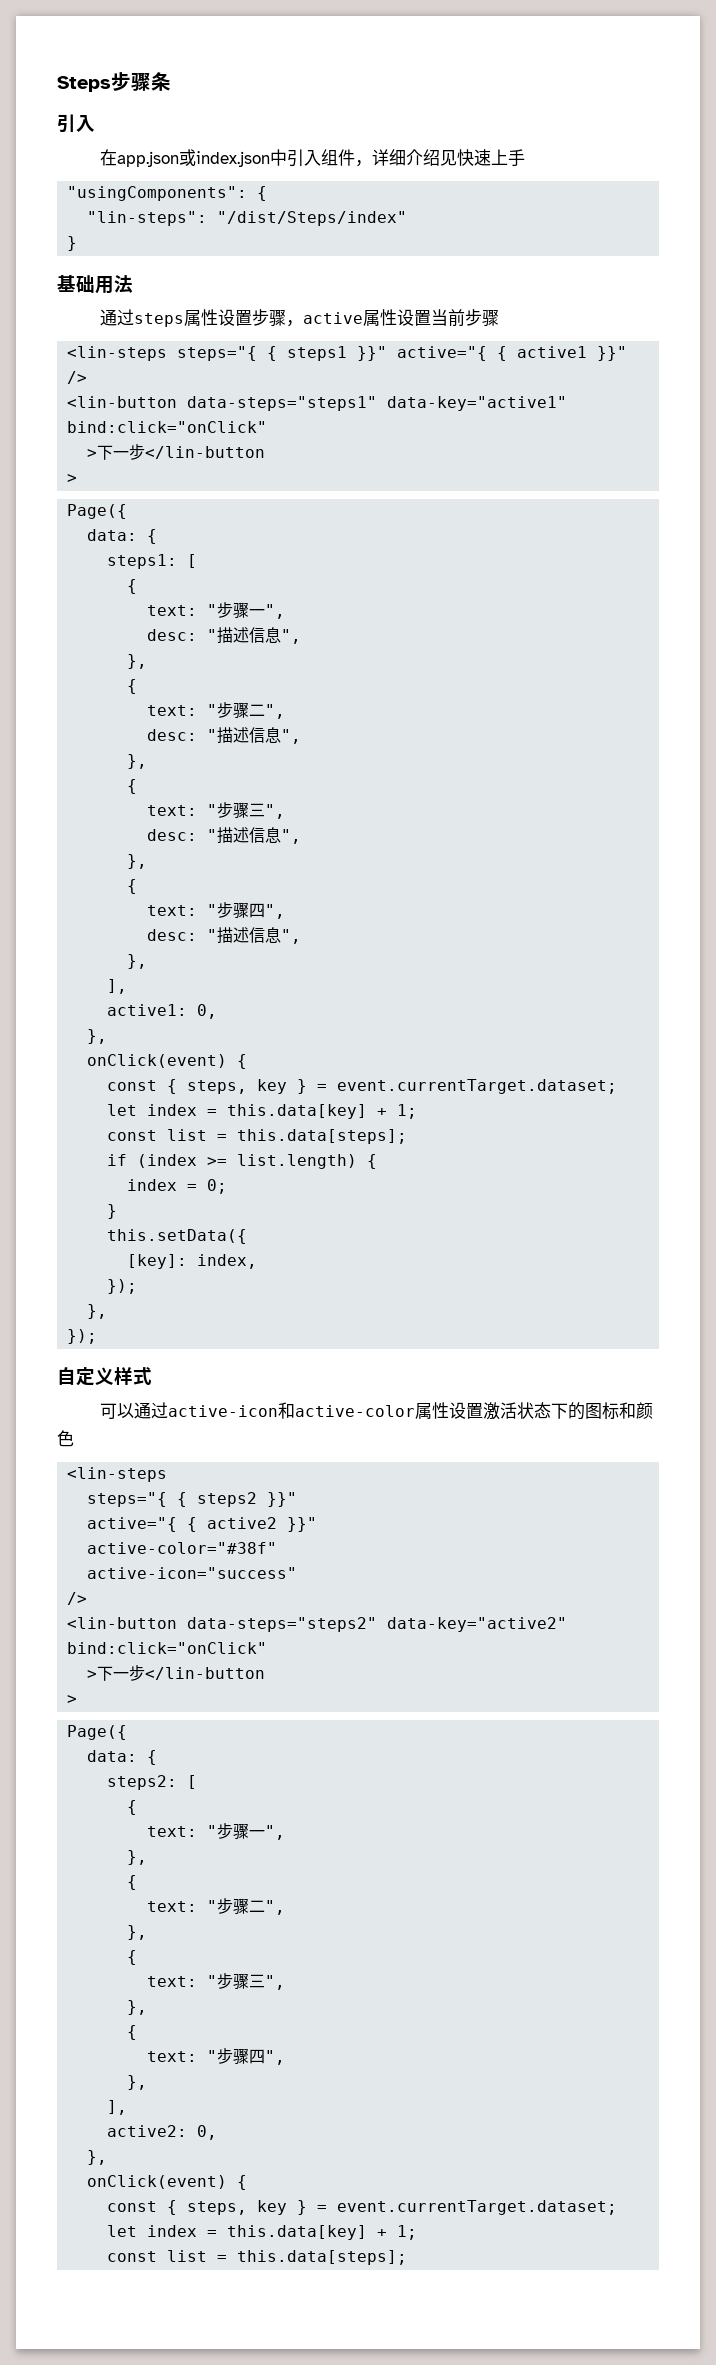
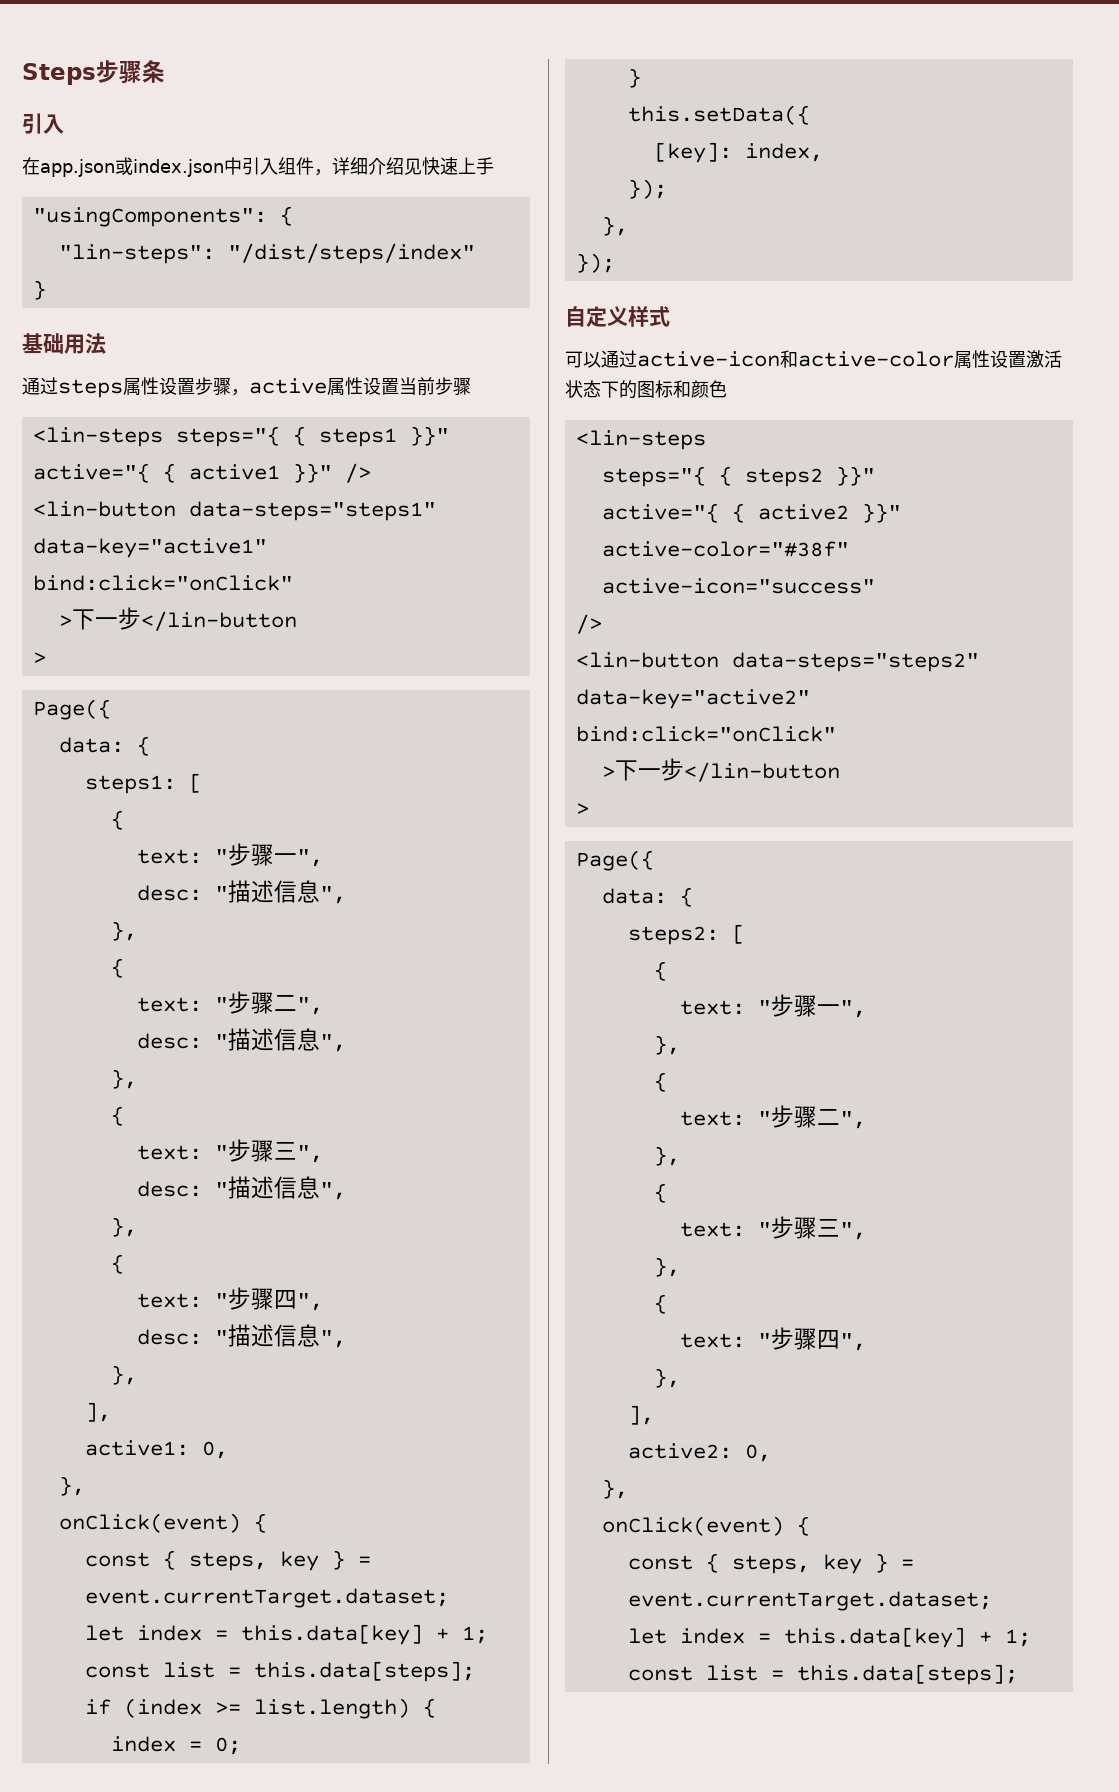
[217,211,408,226] "/dist/Steps/index" -> [227,243,475,264] "/dist/steps/index"

